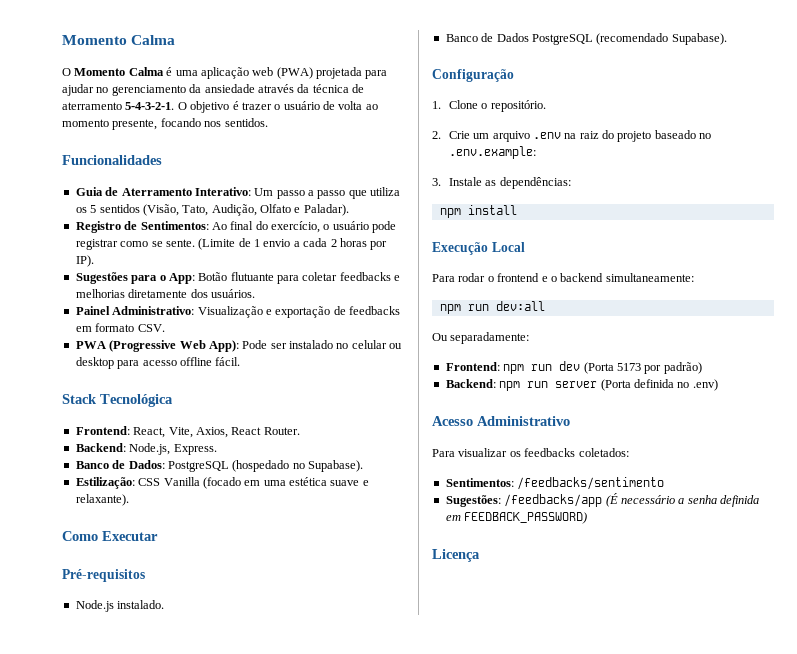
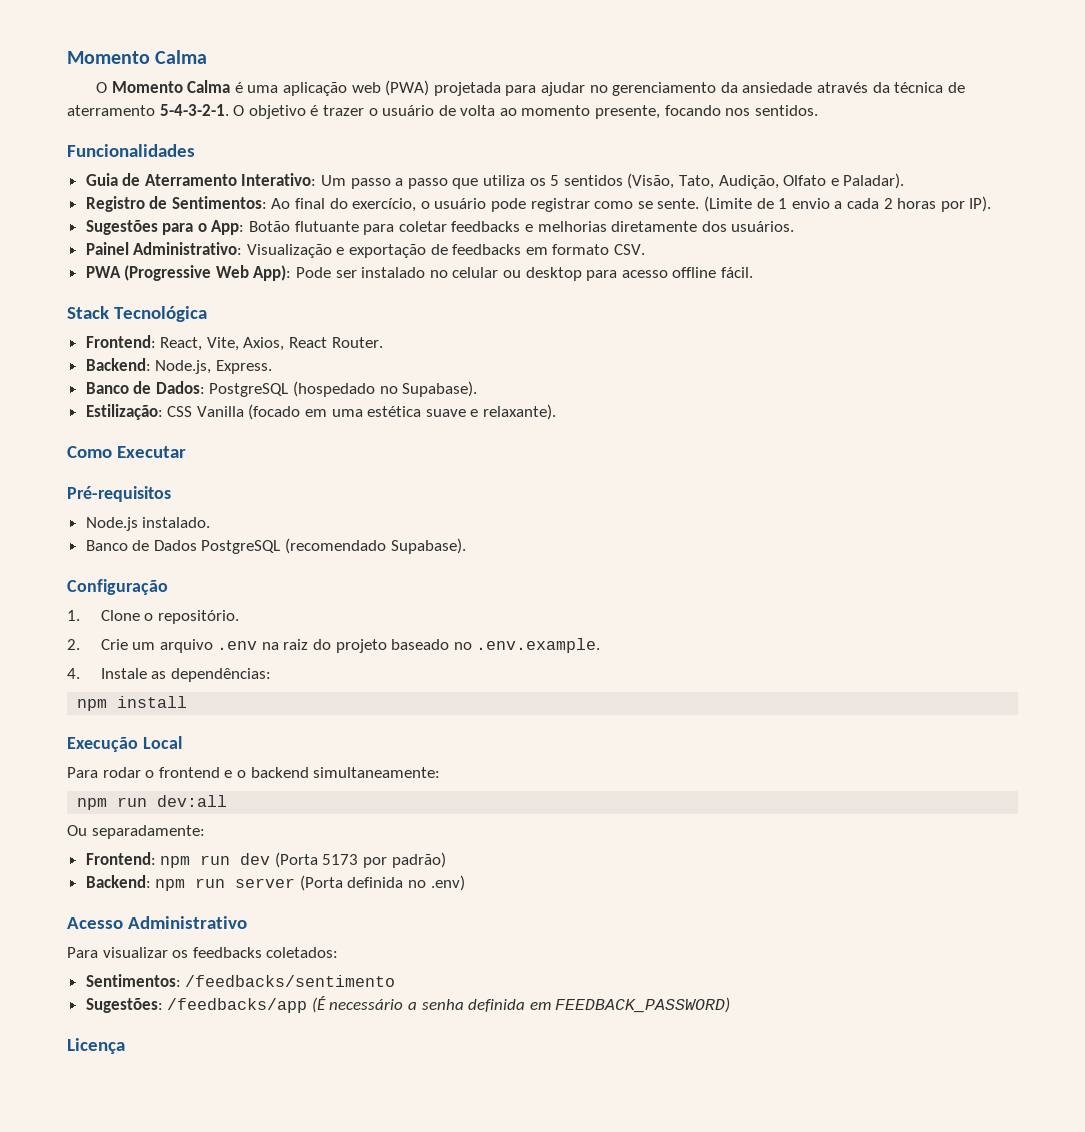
[448,146,536,159] [432,178,441,186] .env.example: // 3. -> [476,638,601,653] [67,668,80,679] .env.example. // 4.

